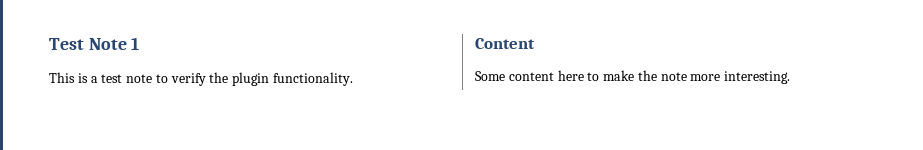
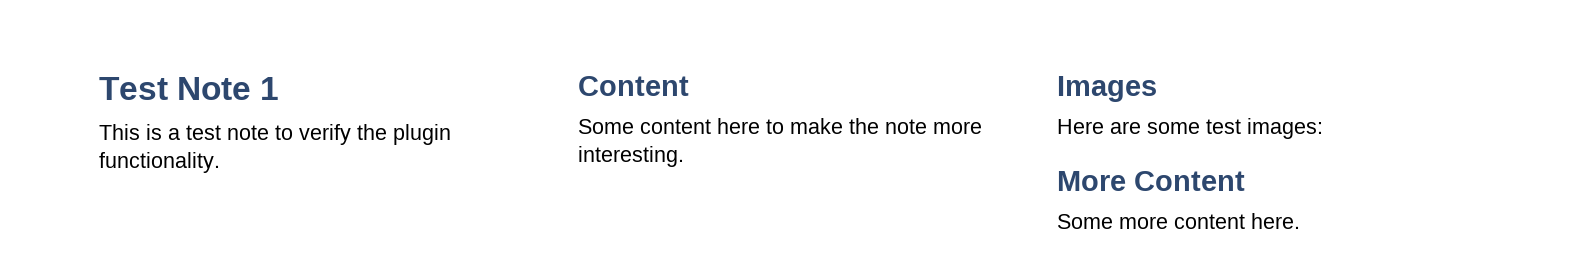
(791, 77) none -> [1057,76,1157,102] [1057,118,1323,139] [1057,171,1245,191] [1057,213,1300,229] // Images // Here are some test images: // More Content // Some more content here.

